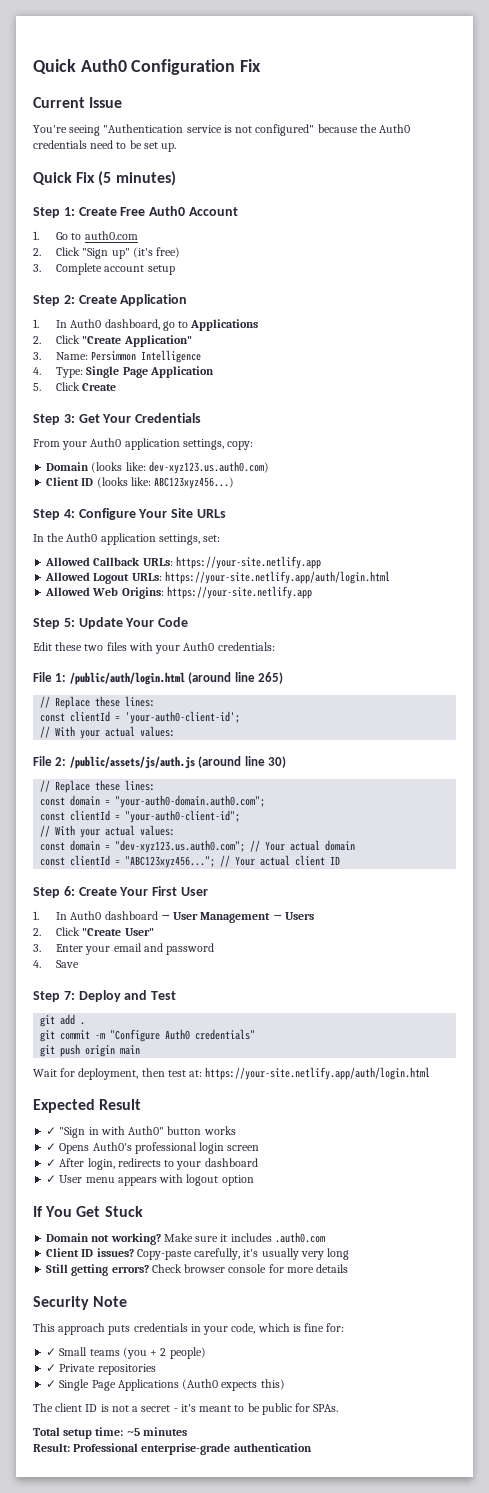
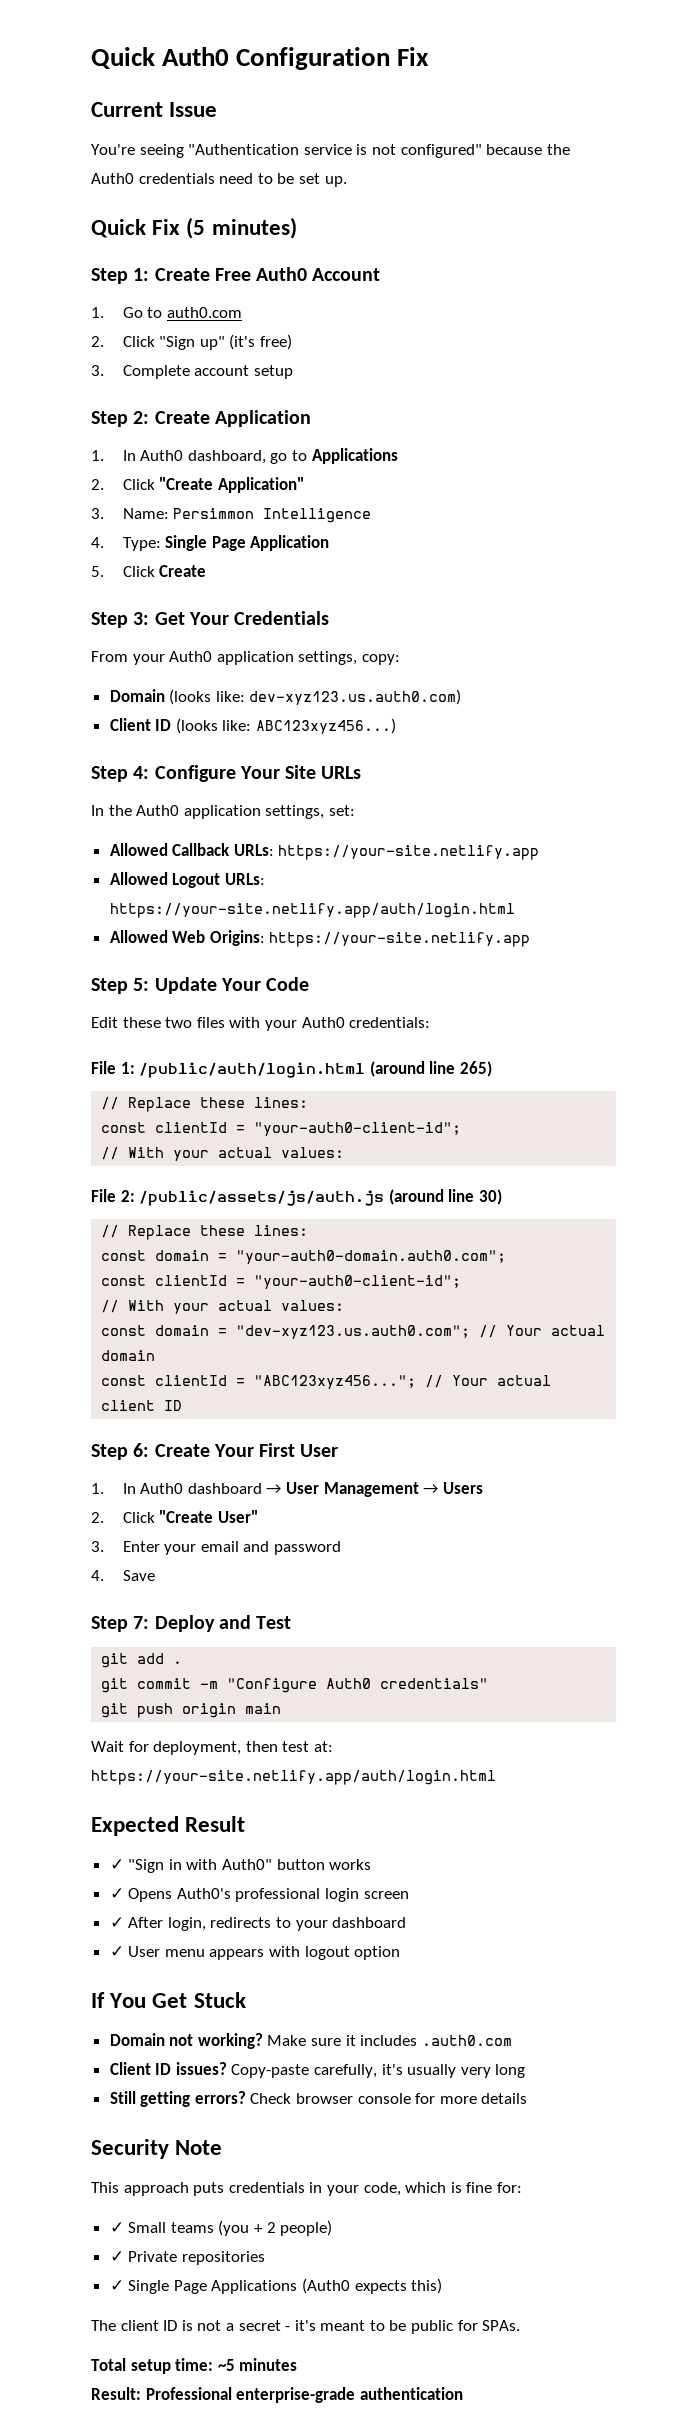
[125,711,241,724] 'your-auth0-client-id'; -> [254,1122,462,1136] "your-auth0-client-id";

